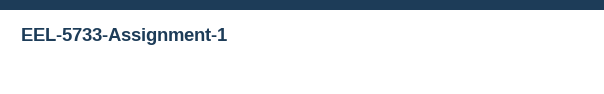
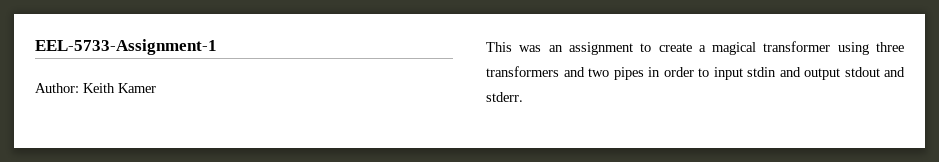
(227, 36) none -> [35,83,156,93] [486,41,904,55] [486,66,905,80] [486,92,523,102] // Author: Keith Kamer // This was an assignment to create a magical transformer using three transformers and two pipes in order to input stdin and output stdout and stderr.

